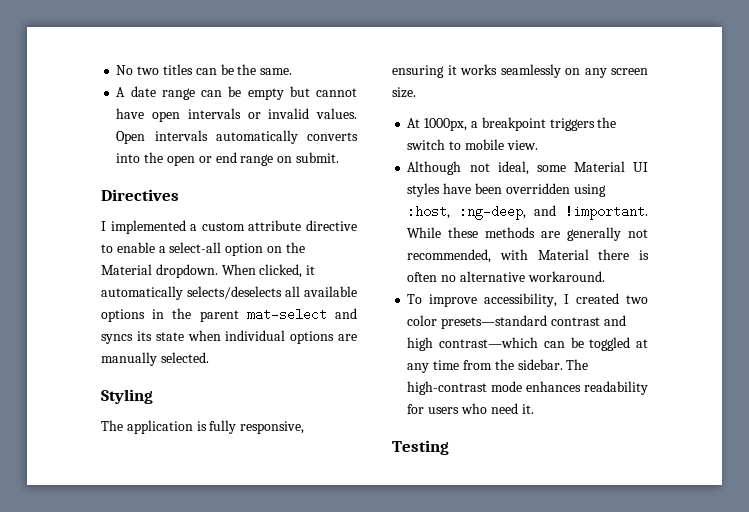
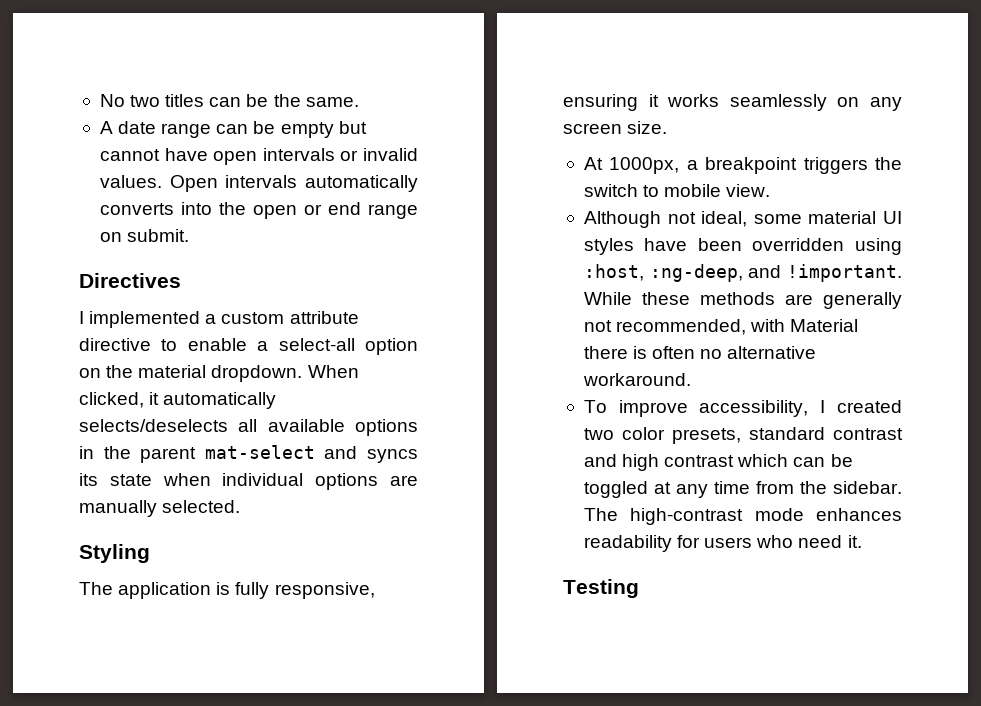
[101,264,152,275] Material -> [138,365,207,378] material
[573,161,625,172] Material -> [808,211,877,224] material
[441,315,548,329] presets—standard -> [671,427,825,444] presets, standard
[439,337,539,348] contrast—which -> [664,454,789,467] contrast which

